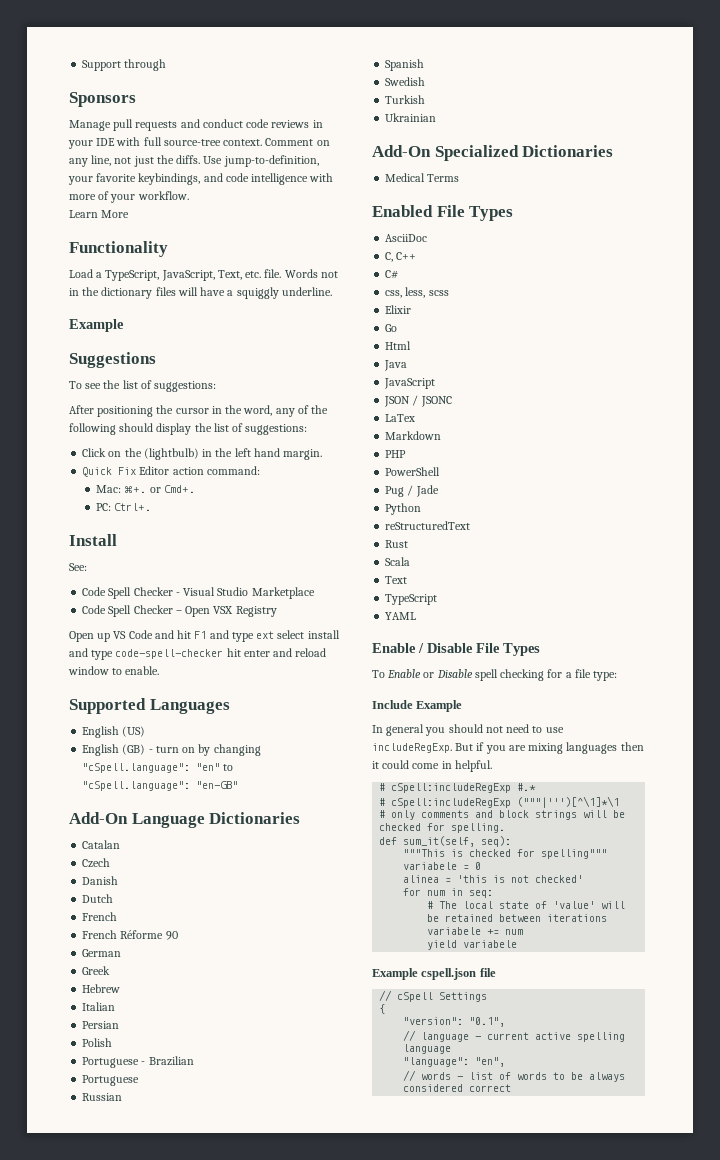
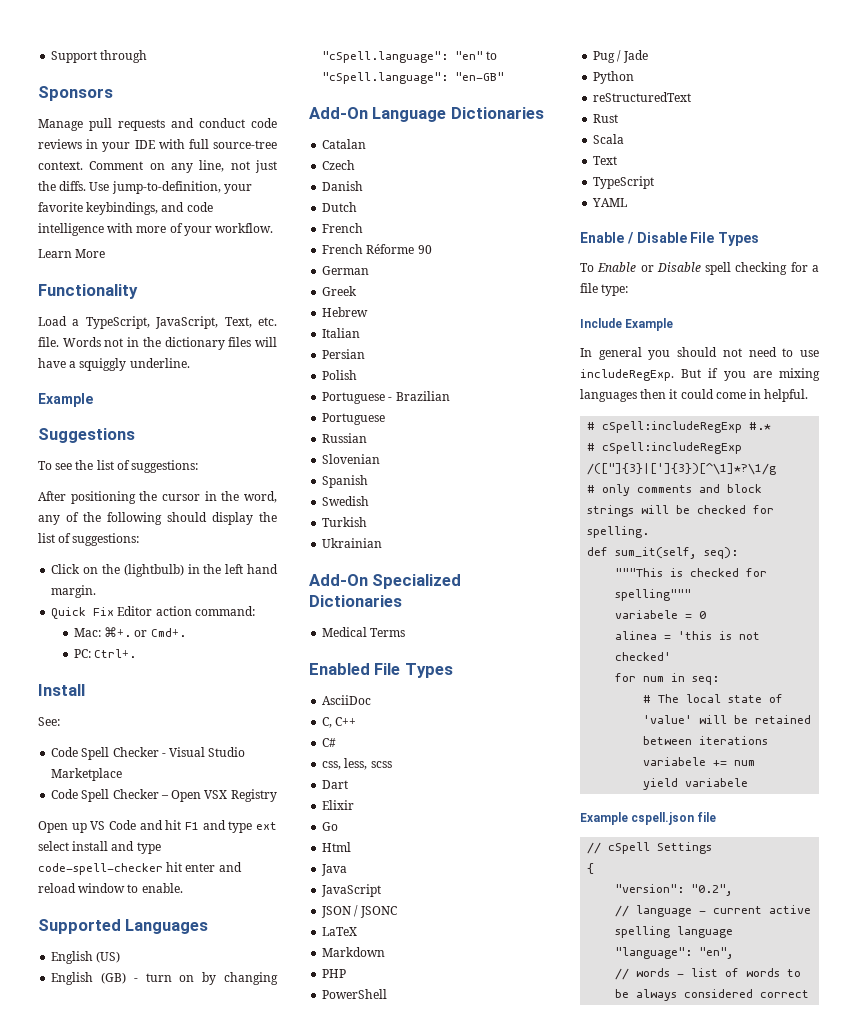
(123, 1097) none -> [322,454,381,464] // Slovenian
(449, 293) none -> [322,780,349,789] // Dart
[385,414,416,422] LaTex -> [322,927,358,936] LaTeX
[517,796,620,808] ("""|''')[^\1]*\1 -> [587,463,777,475] /(["]{3}|[']{3})[^\1]*?\1/g
[469,1017,506,1027] "0.1", -> [691,884,734,896] "0.2",

